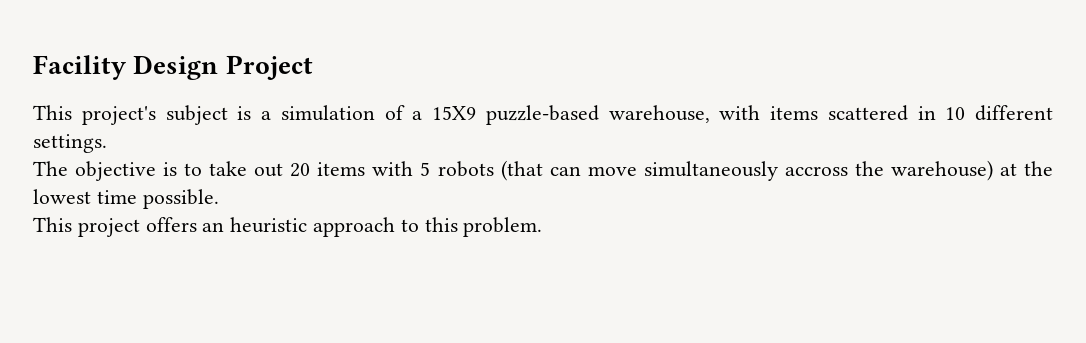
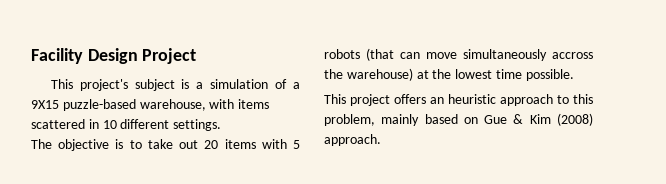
[432,106,476,120] 15X9 -> [31,100,59,109] 9X15
[463,217,543,237] problem. -> [324,113,593,126] [324,134,381,146] problem, mainly based on Gue & Kim (2008) approach.

